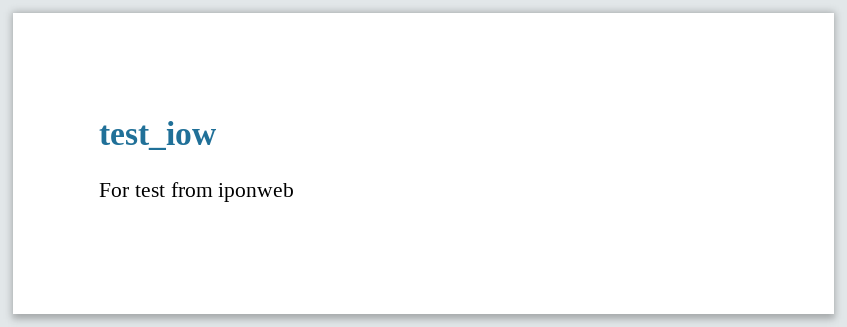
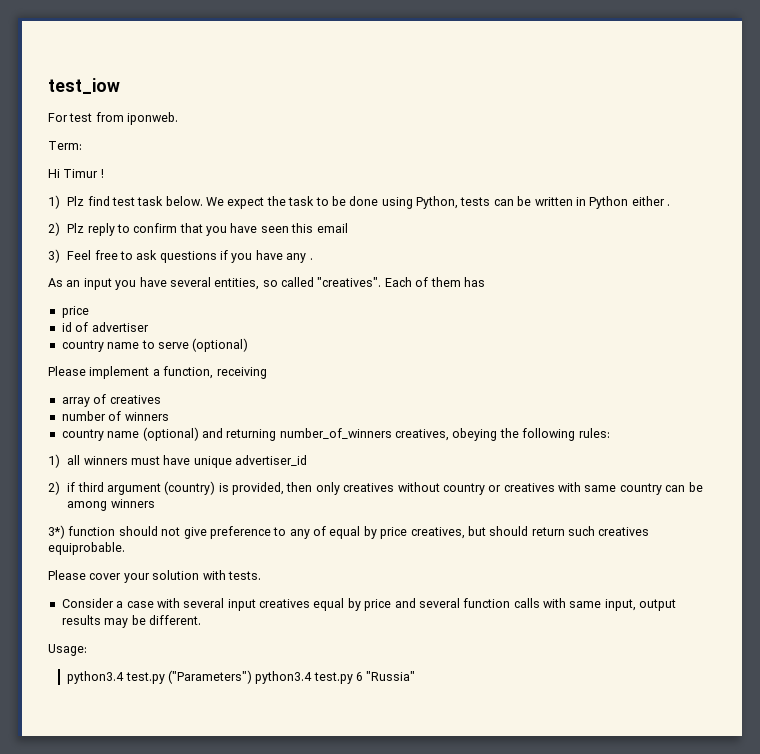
[218,183,295,202] iponweb -> [127,112,179,125] [48,141,82,150] [48,169,104,178] [48,195,671,209] [48,222,348,236] [48,249,313,263] [48,277,485,290] [61,306,89,318] [61,322,149,332] [61,338,249,352] [48,366,267,379] [61,394,161,407] [61,411,169,421] [61,427,610,441] [48,454,308,468] [48,481,703,495] [67,499,155,511] [48,525,650,539] [48,542,125,555] [48,570,261,583] [61,598,677,611] [61,615,201,628] [48,644,87,656] [67,670,416,684] iponweb. // Term: // Hi Timur ! // 1) Plz find test task below. We expect the task to be done using Python, tests can be written in Python either . // 2) Plz reply to confirm that you have seen this email // 3) Feel free to ask questions if you have any . // As an input you have several entities, so called "creatives". Each of them has // price // id of advertiser // country name to serve (optional) // Please implement a function, receiving // array of creatives // number of winners // country name (optional) and returning number_of_winners creatives, obeying the following rules: // 1) all winners must have unique advertiser_id // 2) if third argument (country) is provided, then only creatives without country or creatives with same country can be among winners // 3*) function should not give preference to any of equal by price creatives, but should return such creatives equiprobable. // Please cover your solution with tests. // Consider a case with several input creatives equal by price and several function calls with same input, output results may be different. // Usage: // python3.4 test.py ("Parameters") python3.4 test.py 6 "Russia"

